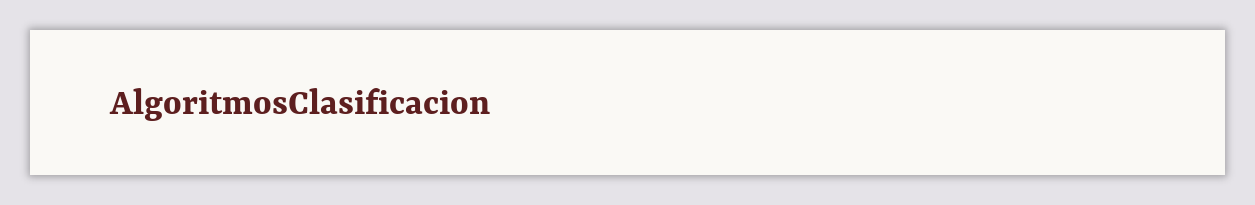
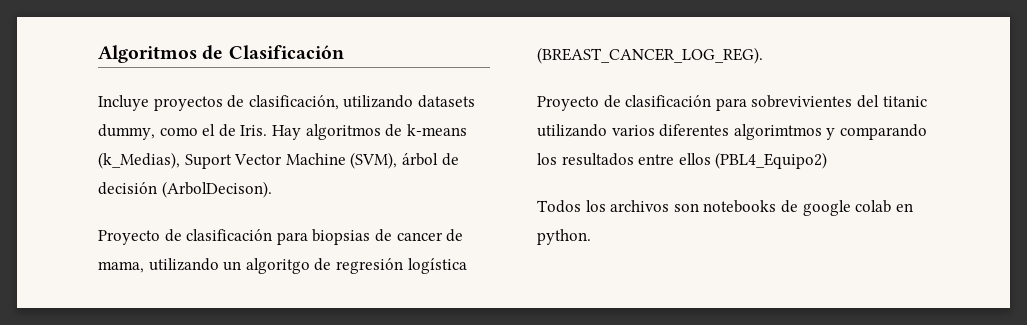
[109,88,490,121] AlgoritmosClasificacion -> [98,45,344,63] [98,95,475,111] [98,124,467,140] [98,152,459,169] [98,181,272,198] [98,229,464,245] [98,258,467,274] [537,47,763,64] [537,95,927,111] [537,124,927,140] [537,152,828,169] [537,200,913,216] [537,229,591,245] Algoritmos de Clasificación // Incluye proyectos de clasificación, utilizando datasets dummy, como el de Iris. Hay algoritmos de k-means (k_Medias), Suport Vector Machine (SVM), árbol de decisión (ArbolDecison). // Proyecto de clasificación para biopsias de cancer de mama, utilizando un algoritgo de regresión logística (BREAST_CANCER_LOG_REG). // Proyecto de clasificación para sobrevivientes del titanic utilizando varios diferentes algorimtmos y comparando los resultados entre ellos (PBL4_Equipo2) // Todos los archivos son notebooks de google colab en python.

